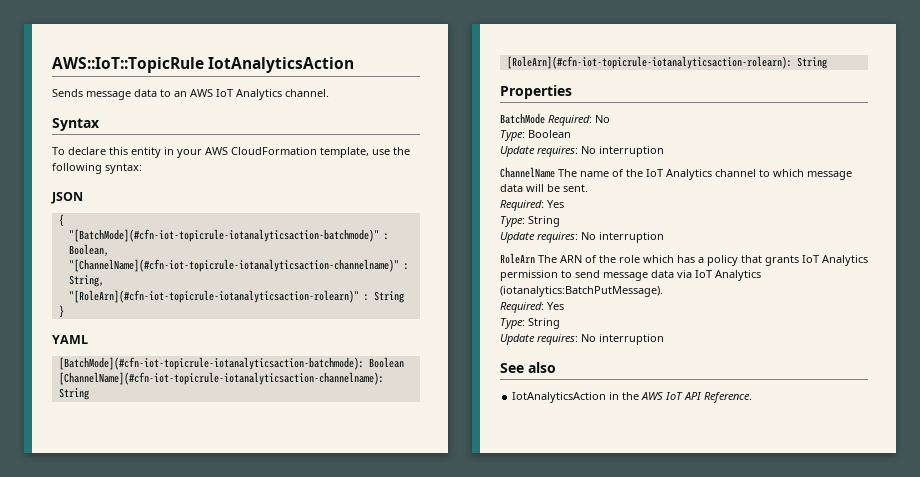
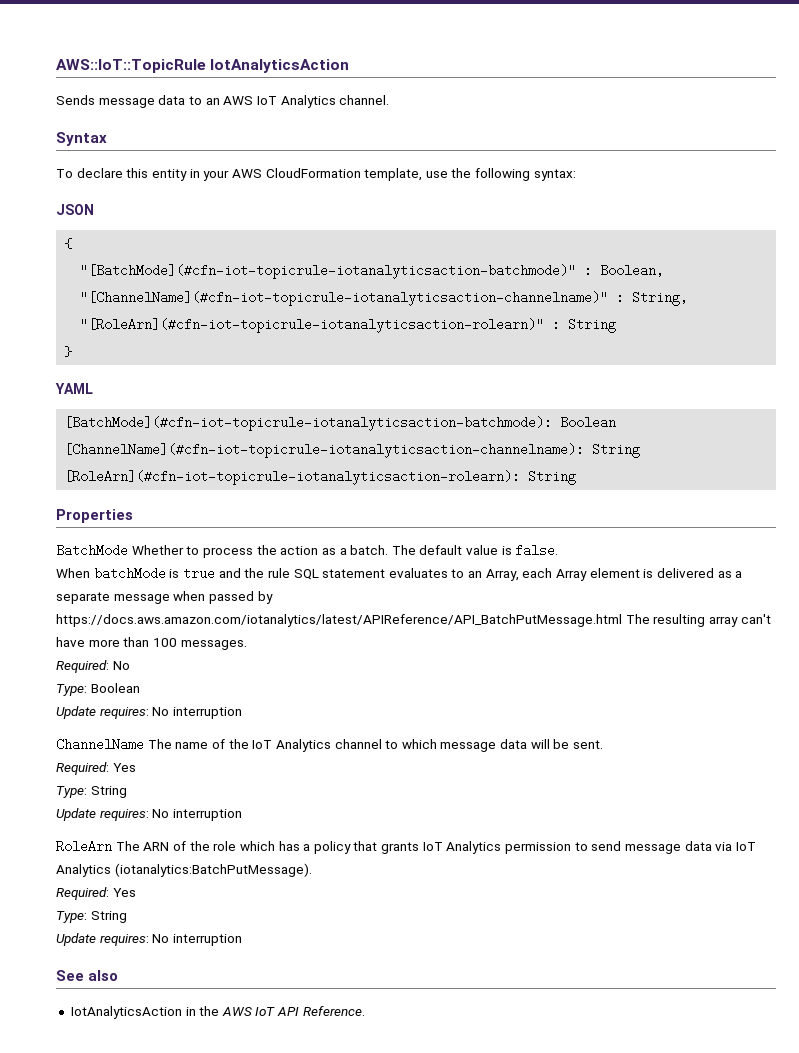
(545, 118) none -> [131,544,559,558] [56,567,743,581] [56,591,273,604] [56,614,771,627] [56,637,247,650] Whether to process the action as a batch. The default value is false. // When batchMode is true and the rule SQL statement evaluates to an Array, each Array element is delivered as a separate message when passed by https://docs.aws.amazon.com/iotanalytics/latest/APIReference/API_BatchPutMessage.html The resulting array can't have more than 100 messages. //

